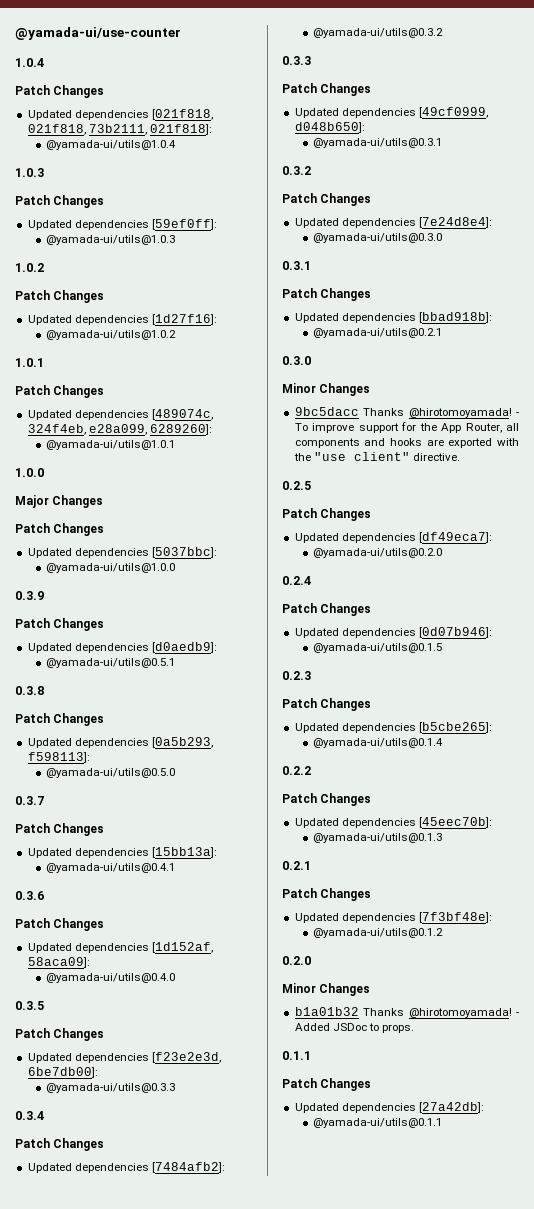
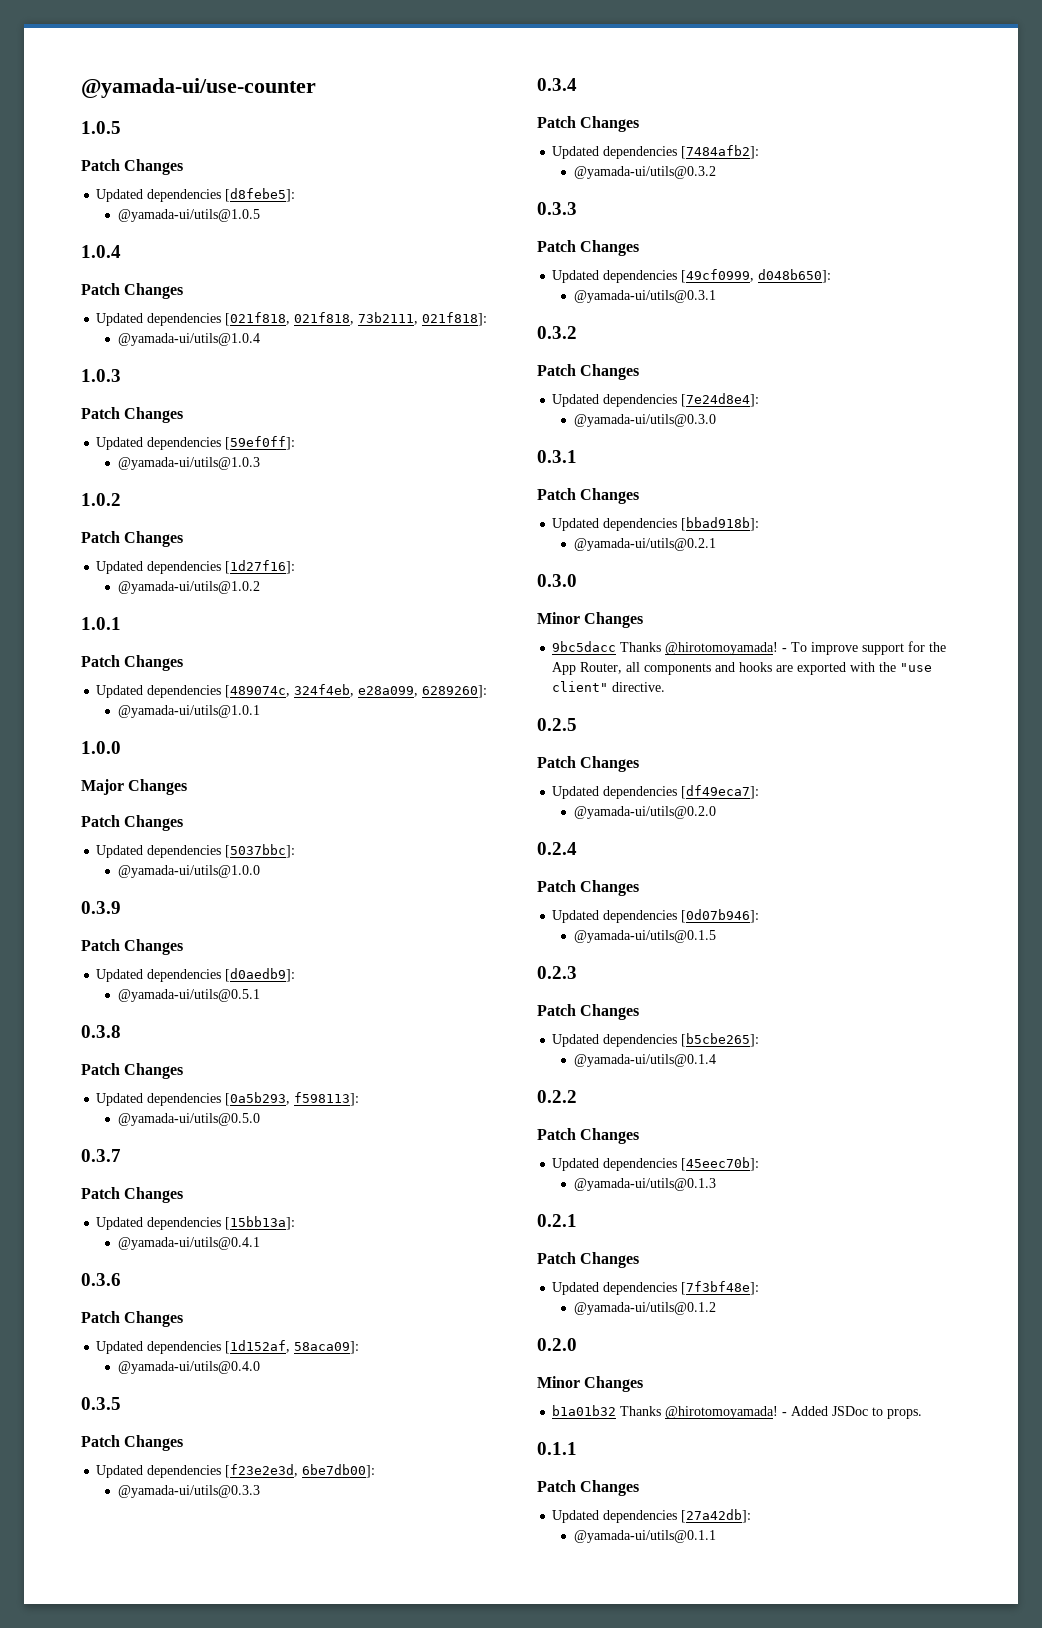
(181, 33) none -> [81,121,121,134] [81,159,184,175] [96,188,296,202] [117,209,260,222] // 1.0.5 // Patch Changes // Updated dependencies [d8febe5]: // @yamada-ui/utils@1.0.5

